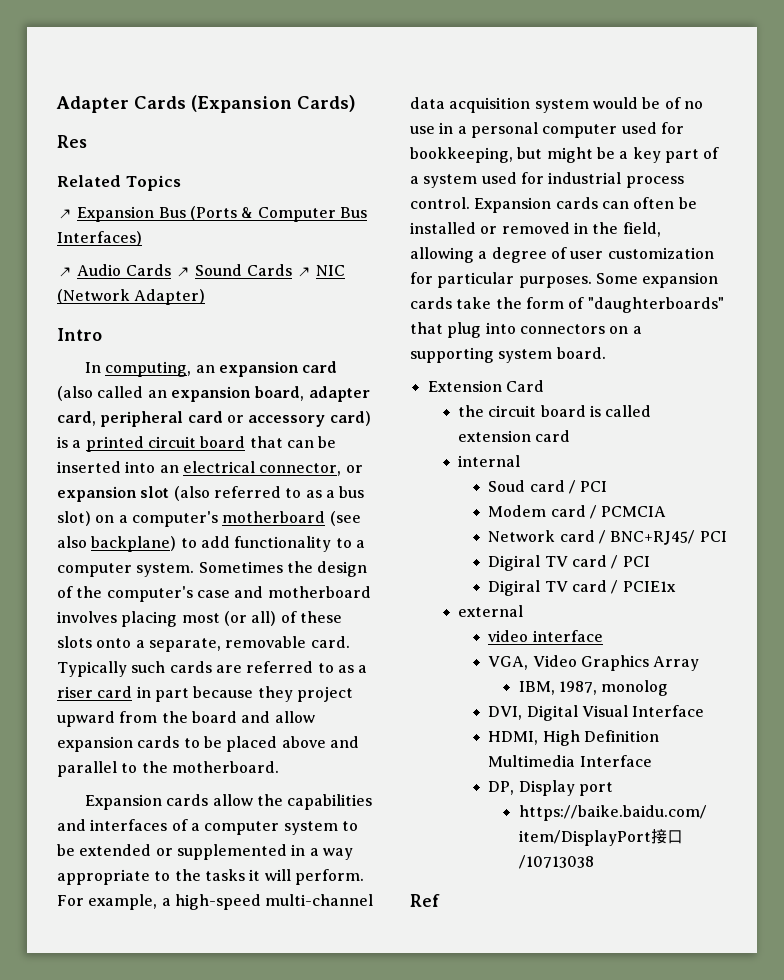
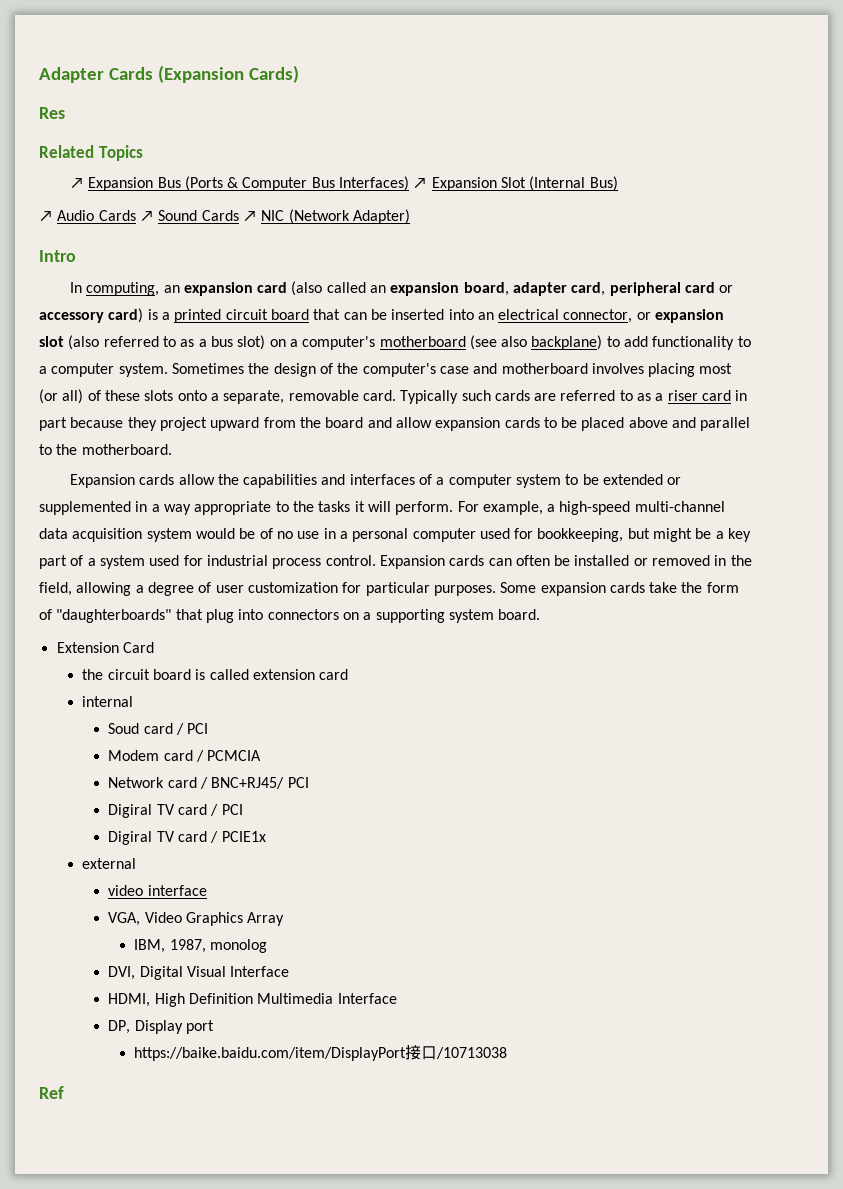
(142, 238) none -> [413,176,618,191] ↗ Expansion Slot (Internal Bus)

